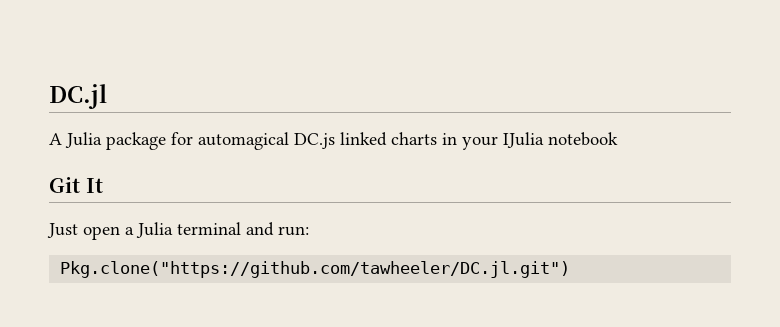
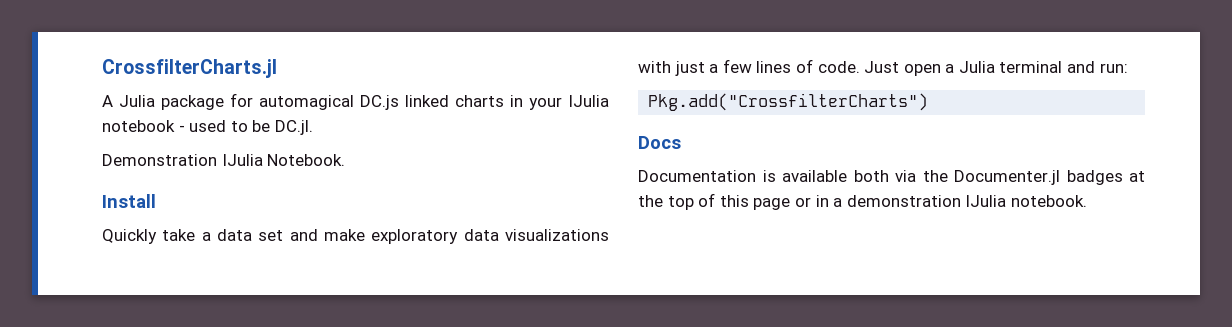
[49,84,107,109] DC.jl -> [102,59,277,78] CrossfilterCharts.jl
[49,177,103,193] // Git It // -> [178,120,313,135] [102,154,346,166] [102,194,156,208] [102,229,609,244] [638,59,860,76] - used to be DC.jl. // Demonstration IJulia Notebook. // Install // Quickly take a data set and make exploratory data visualizations with just a few lines of code.
[60,261,571,278] Pkg.clone("https://github.com/tawheeler/DC.jl.git") -> [648,93,929,111] [638,136,681,149] [638,170,1145,185] [638,193,1087,210] Pkg.add("CrossfilterCharts") // Docs // Documentation is available both via the Documenter.jl badges at the top of this page or in a demonstration IJulia notebook.

